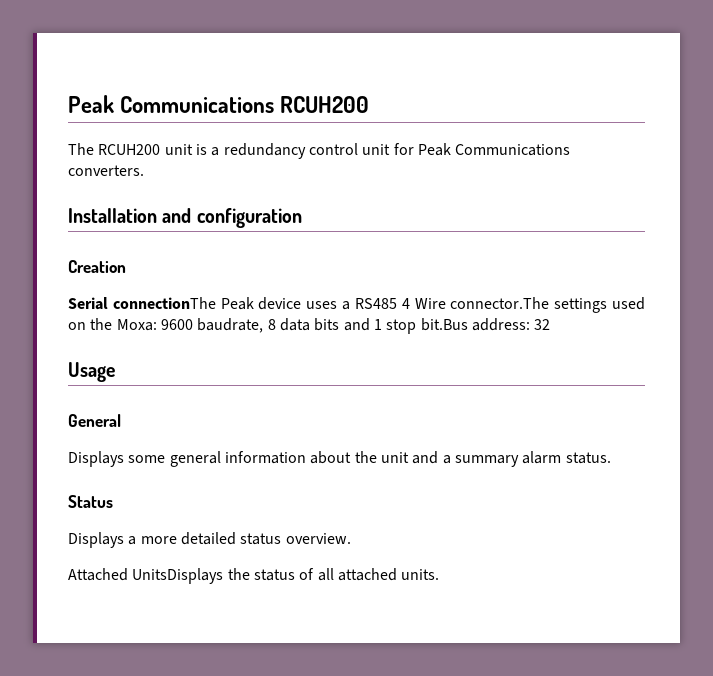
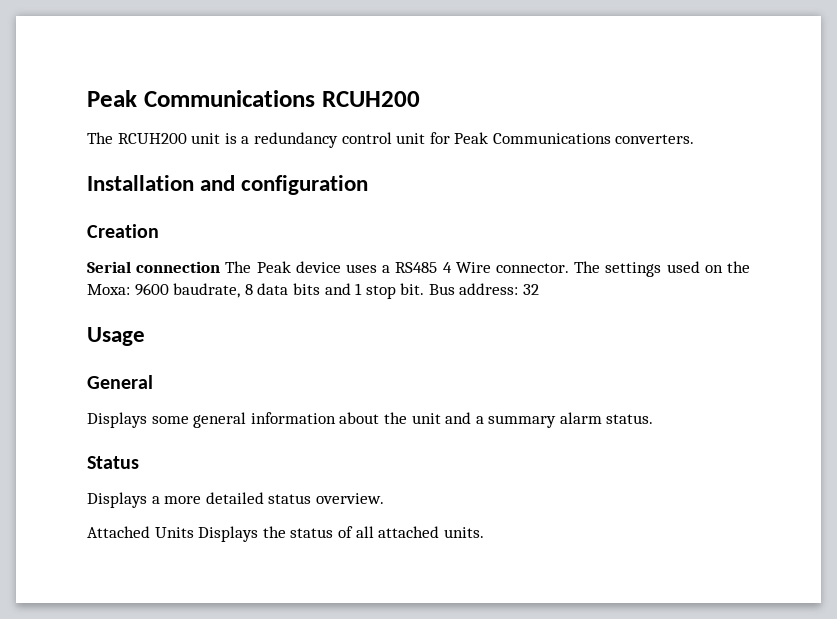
[112,297,216,309] connectionThe -> [136,261,252,273] connection The
[450,297,550,309] connector.The -> [495,261,601,273] connector. The
[420,318,468,331] bit.Bus -> [400,283,455,295] bit. Bus
[132,568,224,584] UnitsDisplays -> [154,526,259,542] Units Displays

